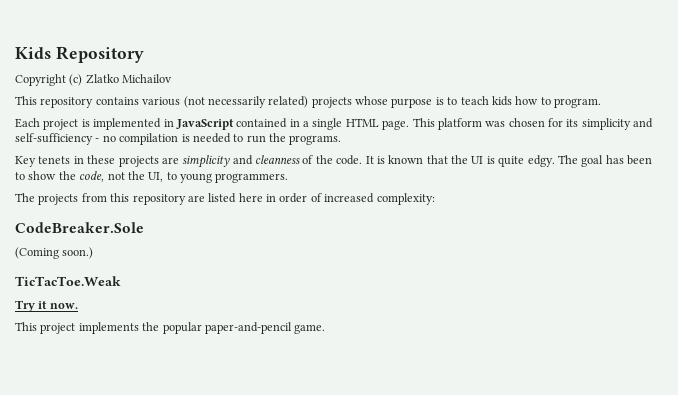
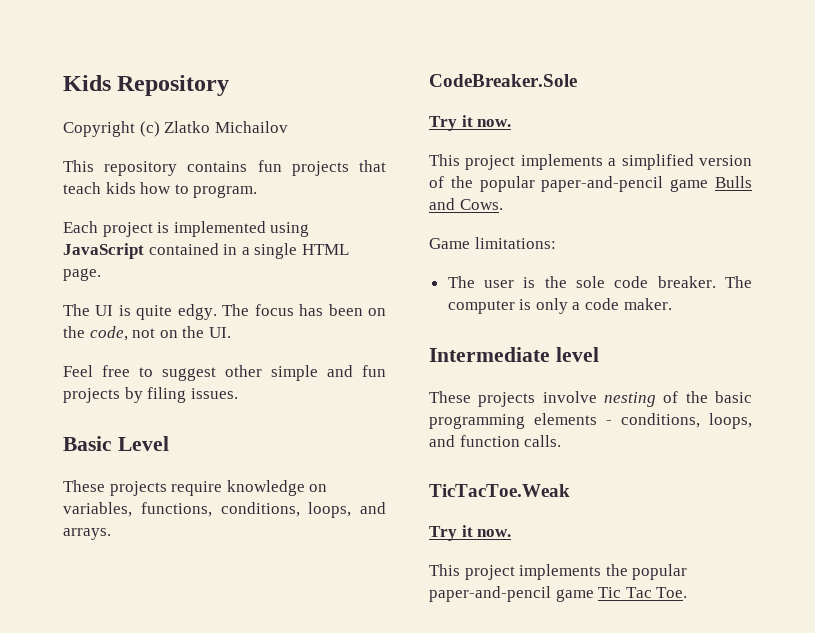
[142,96,458,108] various (not necessarily related) projects whose purpose is to -> [257,160,386,176] fun projects that
[163,119,174,127] in -> [270,222,310,237] using
[412,118,654,130] [15,133,342,145] [15,155,468,168] This platform was chosen for its simplicity and self-sufficiency - no compilation is needed to run the programs. // Key tenets in these projects are simplicity and cleanness of the code. It is known that the -> [63,304,90,316] // The
[581,155,604,167] goal -> [254,304,294,316] focus
[15,171,57,180] to show -> [368,308,387,316] on
[127,171,289,183] [15,193,435,205] [15,222,144,233] [15,247,94,259] the UI, to young programmers. // The projects from this repository are listed here in order of increased complexity: // CodeBreaker.Sole // (Coming soon.) -> [159,326,231,338] [63,365,386,381] [63,387,238,403] [63,436,169,451] [63,480,328,496] [63,502,386,518] [63,528,111,540] [429,74,577,87] [429,115,512,131] [429,154,752,170] [429,176,752,192] [429,198,503,210] [429,237,556,249] [447,276,752,288] [447,298,672,314] [429,347,599,362] [429,391,752,407] [429,413,752,429] [429,435,562,447] on the UI. // Feel free to suggest other simple and fun projects by filing issues. // Basic Level // These projects require knowledge on variables, functions, conditions, loops, and arrays. // CodeBreaker.Sole // Try it now. // This project implements a simplified version of the popular paper-and-pencil game Bulls and Cows. // Game limitations: // The user is the sole code breaker. The computer is only a code maker. // Intermediate level // These projects involve nesting of the basic programming elements - conditions, loops, and function calls.
[294,324,326,334] game. -> [555,587,688,602] game Tic Tac Toe.

